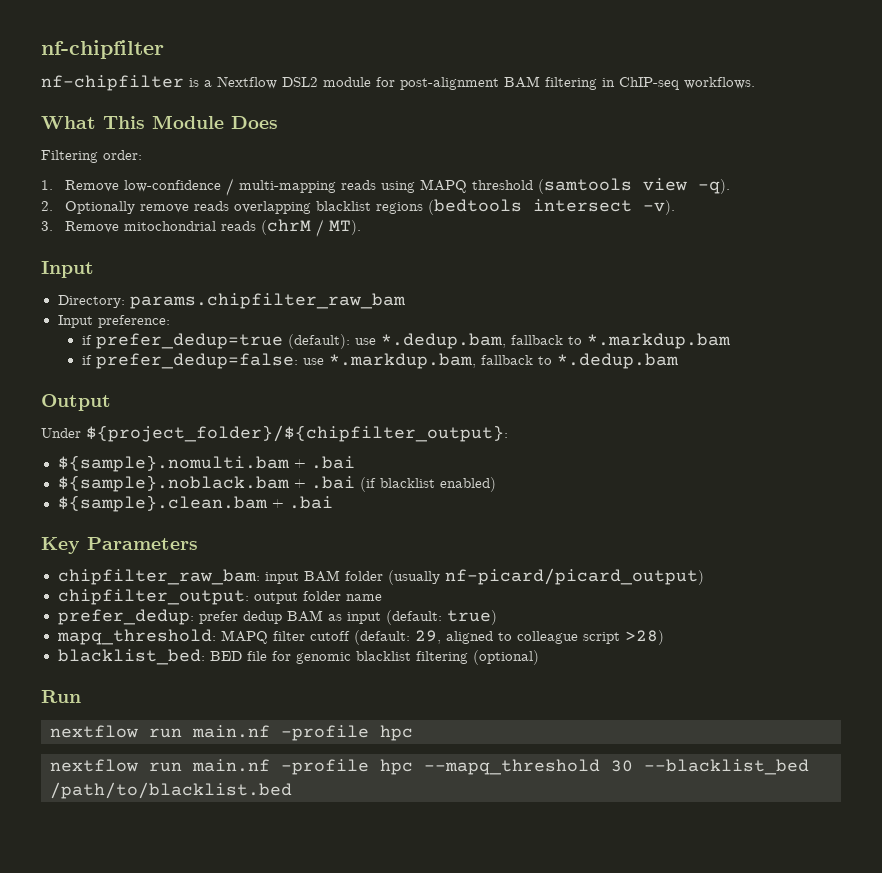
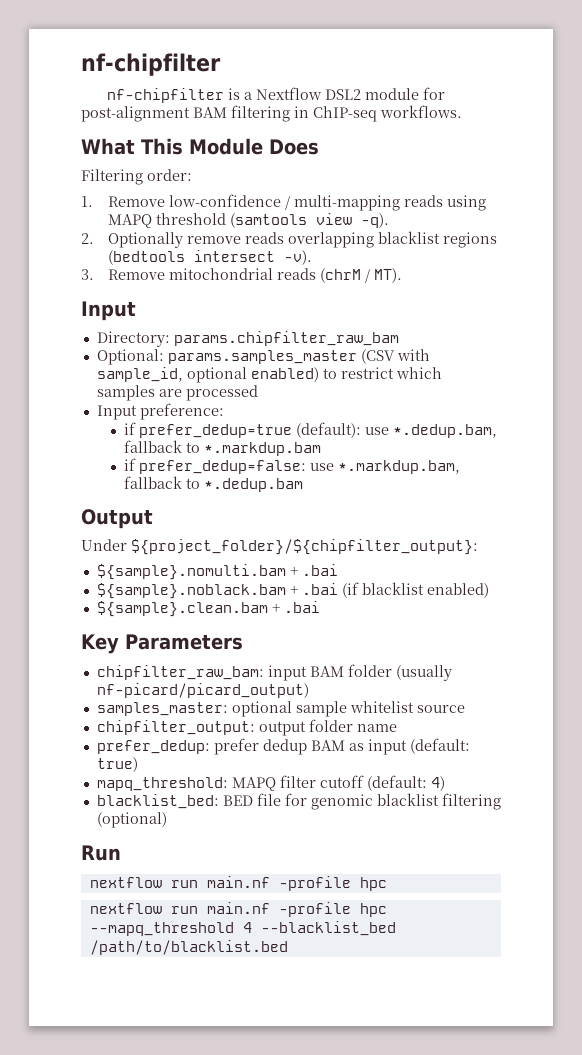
(406, 301) none -> [96,349,430,365] [96,367,442,383] [96,385,258,401] // Optional: params.samples_master (CSV with sample_id, optional enabled) to restrict which samples are processed
(704, 576) none -> [96,701,465,717] // samples_master: optional sample whitelist source
[414,630,664,645] 29, aligned to colleague script >28) -> [430,776,445,791] 4)
[611,760,633,772] 30 -> [242,922,252,933] 4

